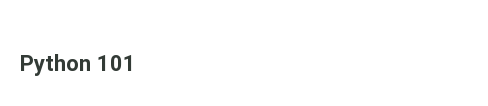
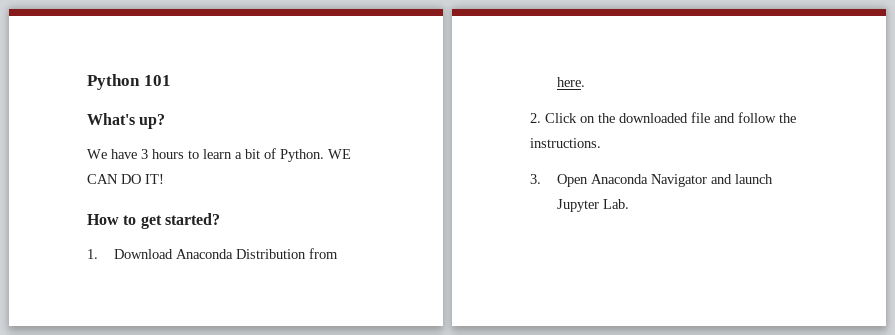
(136, 63) none -> [87,113,166,129] [87,148,351,162] [87,174,164,184] [87,213,220,229] [87,248,339,259] [557,77,586,87] [530,112,796,123] [530,138,601,148] [530,174,774,187] [557,199,630,212] // What's up? // We have 3 hours to learn a bit of Python. WE CAN DO IT! // How to get started? // 1. Download Anaconda Distribution from here. // 2. Click on the downloaded file and follow the instructions. // 3. Open Anaconda Navigator and launch Jupyter Lab.

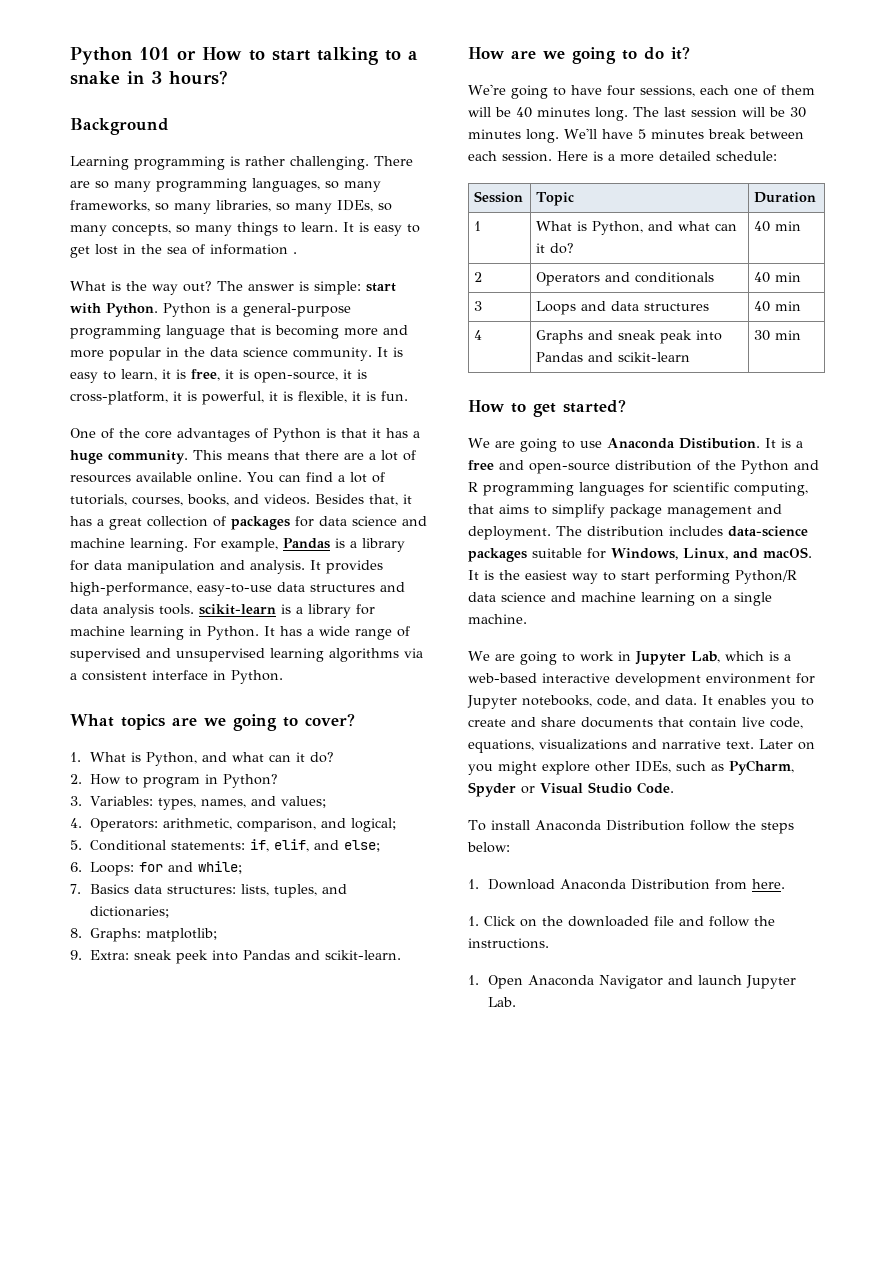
[87,113,166,129] [87,148,351,162] [87,174,164,184] [87,213,220,229] // What's up? // We have 3 hours to learn a bit of Python. WE CAN DO IT! // How to get started? -> [177,47,418,65] [70,70,228,85] [70,118,169,135] [70,156,413,170] [70,178,381,192] [70,200,392,214] [70,222,420,236] [70,244,297,258] [70,281,396,295] [70,303,351,317] [70,325,408,339] [70,347,403,361] [70,369,367,383] [70,391,408,405] [70,428,420,442] [70,450,416,464] [70,472,385,483] [70,494,412,506] [70,516,427,530] [70,538,405,552] [70,560,383,574] [70,582,405,596] [70,604,375,618] [70,626,410,640] [70,648,423,662] [70,670,283,684] [70,713,355,731] [70,752,335,766] [70,774,279,788] [70,796,327,810] [70,818,397,832] [70,839,381,852] [70,861,243,876] [70,884,348,898] [90,906,170,918] [70,928,218,942] [70,950,402,964] [468,46,690,64] [468,84,815,99] [468,107,806,121] [468,128,804,143] [468,151,777,162] [474,191,524,203] [536,192,575,206] [754,192,817,203] [474,221,482,231] [536,221,738,235] [536,243,575,254] [754,221,802,232] [474,272,483,282] [536,272,715,286] [754,272,802,283] [474,301,483,311] [536,301,710,315] [754,301,802,312] [474,330,483,340] [536,330,723,344] [536,352,691,362] [754,330,802,341] [468,399,626,417] [468,438,803,452] [468,460,819,474] [468,482,808,496] [468,504,782,518] [468,526,808,540] [468,547,812,562] [468,570,797,584] [468,592,772,606] [468,614,527,624] [468,651,791,665] [468,673,815,687] [467,695,814,709] [468,717,803,729] [468,739,815,753] [468,760,794,775] [468,782,674,797] [468,820,794,834] [467,842,510,853] or How to start talking to a snake in 3 hours? // Background // Learning programming is rather challenging. There are so many programming languages, so many frameworks, so many libraries, so many IDEs, so many concepts, so many things to learn. It is easy to get lost in the sea of information . // What is the way out? The answer is simple: start with Python. Python is a general-purpose programming language that is becoming more and more popular in the data science community. It is easy to learn, it is free, it is open-source, it is cross-platform, it is powerful, it is flexible, it is fun. // One of the core advantages of Python is that it has a huge community. This means that there are a lot of resources available online. You can find a lot of tutorials, courses, books, and videos. Besides that, it has a great collection of packages for data science and machine learning. For example, Pandas is a library for data manipulation and analysis. It provides high-performance, easy-to-use data structures and data analysis tools. scikit-learn is a library for machine learning in Python. It has a wide range of supervised and unsupervised learning algorithms via a consistent interface in Python. // What topics are we going to cover? // 1. What is Python, and what can it do? // 2. How to program in Python? // 3. Variables: types, names, and values; // 4. Operators: arithmetic, comparison, and logical; // 5. Conditional statements: if, elif, and else; // 6. Loops: for and while; // 7. Basics data structures: lists, tuples, and dictionaries; // 8. Graphs: matplotlib; // 9. Extra: sneak peek into Pandas and scikit-learn. // How are we going to do it? // We're going to have four sessions, each one of them will be 40 minutes long. The last session will be 30 minutes long. We'll have 5 minutes break between each session. Here is a more detailed schedule: // Session | Topic | Duration // 1 | What is Python, and what can it do? | 40 min // 2 | Operators and conditionals | 40 min // 3 | Loops and data structures | 40 min // 4 | Graphs and sneak peak into Pandas and scikit-learn | 30 min // How to get started? // We are going to use Anaconda Distibution. It is a free and open-source distribution of the Python and R programming languages for scientific computing, that aims to simplify package management and deployment. The distribution includes data-science packages suitable for Windows, Linux, and macOS. It is the easiest way to start performing Python/R data science and machine learning on a single machine. // We are going to work in Jupyter Lab, which is a web-based interactive development environment for Jupyter notebooks, code, and data. It enables you to create and share documents that contain live code, equations, visualizations and narrative text. Later on you might explore other IDEs, such as PyCharm, Spyder or Visual Studio Code. // To install Anaconda Distribution follow the steps below:
[530,113,541,123] 2. -> [468,916,479,926] 1.
[530,174,541,184] 3. -> [468,975,479,985] 1.

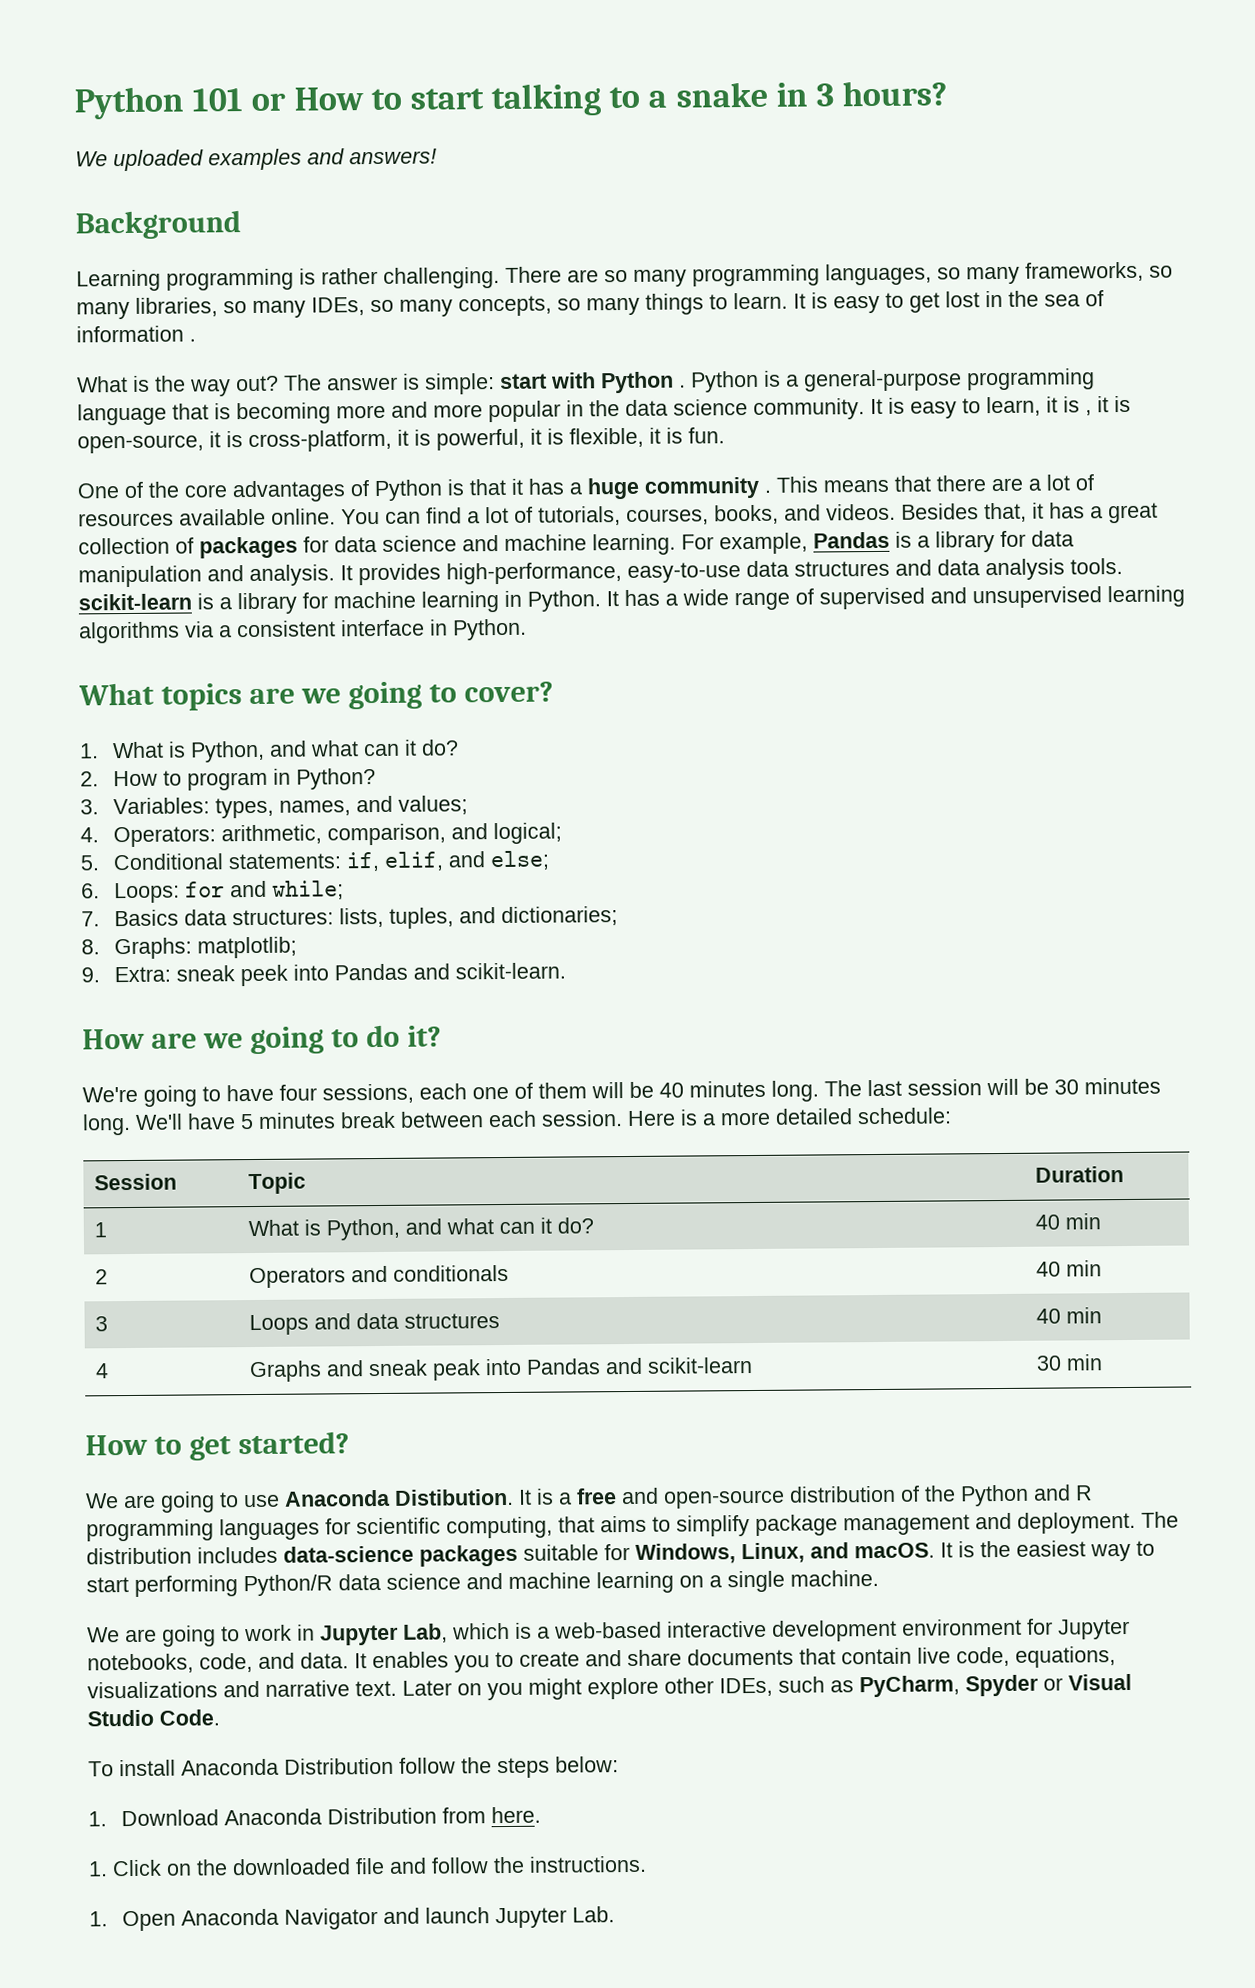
(228, 77) none -> [75,148,437,172] // We uploaded examples and answers!
[106,303,158,317] Python. -> [601,371,686,394] Python .
[191,369,220,381] free, -> [1085,409,1092,416] ,
[108,450,188,464] community. -> [644,476,771,499] community .

